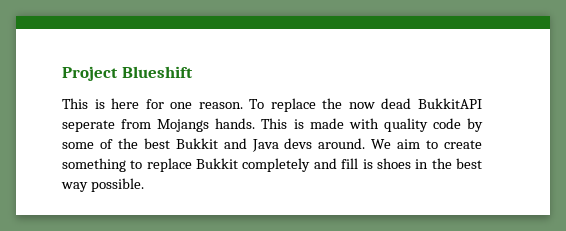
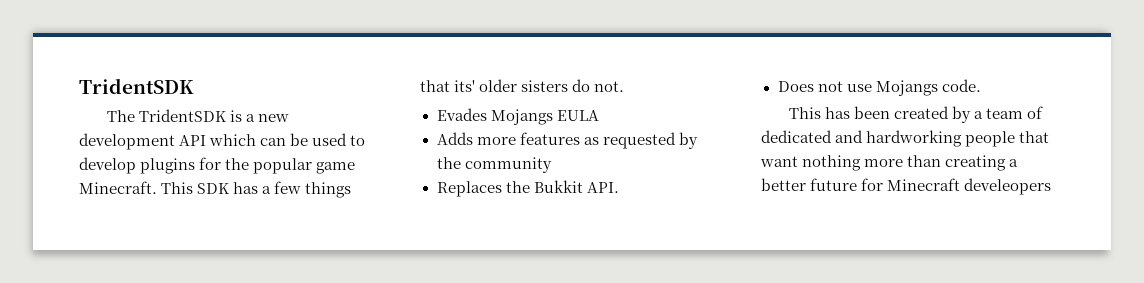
[62,66,193,81] [62,98,482,112] [62,118,484,132] [62,138,483,152] [62,158,483,172] [61,178,144,192] Project Blueshift // This is here for one reason. To replace the now dead BukkitAPI seperate from Mojangs hands. This is made with quality code by some of the best Bukkit and Java devs around. We aim to create something to replace Bukkit completely and fill is shoes in the best way possible. -> [79,78,194,94] [106,109,289,122] [79,133,366,150] [79,157,356,174] [79,181,352,198] [420,79,625,92] [436,108,599,125] [436,132,698,149] [436,157,552,173] [436,180,619,197] [777,79,981,96] [788,106,1044,123] [761,130,1050,147] [760,155,1019,171] [761,178,1052,195] TridentSDK // The TridentSDK is a new development API which can be used to develop plugins for the popular game Minecraft. This SDK has a few things that its' older sisters do not. // Evades Mojangs EULA // Adds more features as requested by the community // Replaces the Bukkit API. // Does not use Mojangs code. // This has been created by a team of dedicated and hardworking people that want nothing more than creating a better future for Minecraft develeopers

